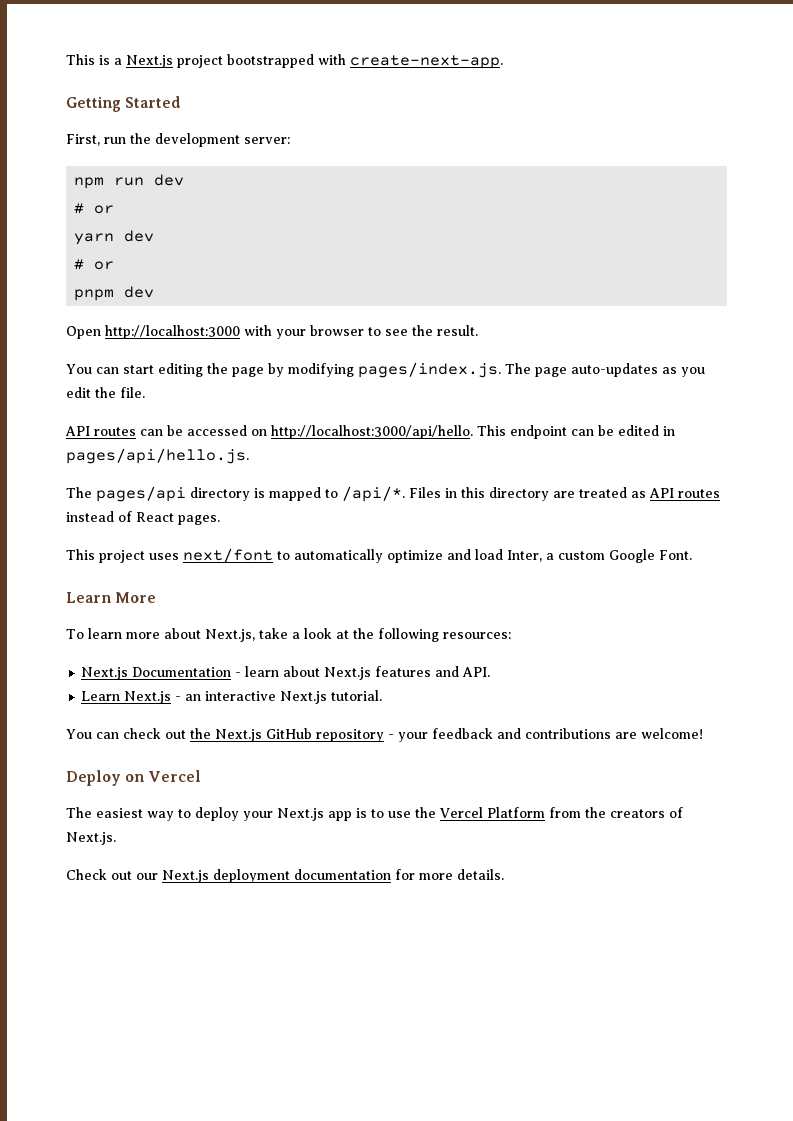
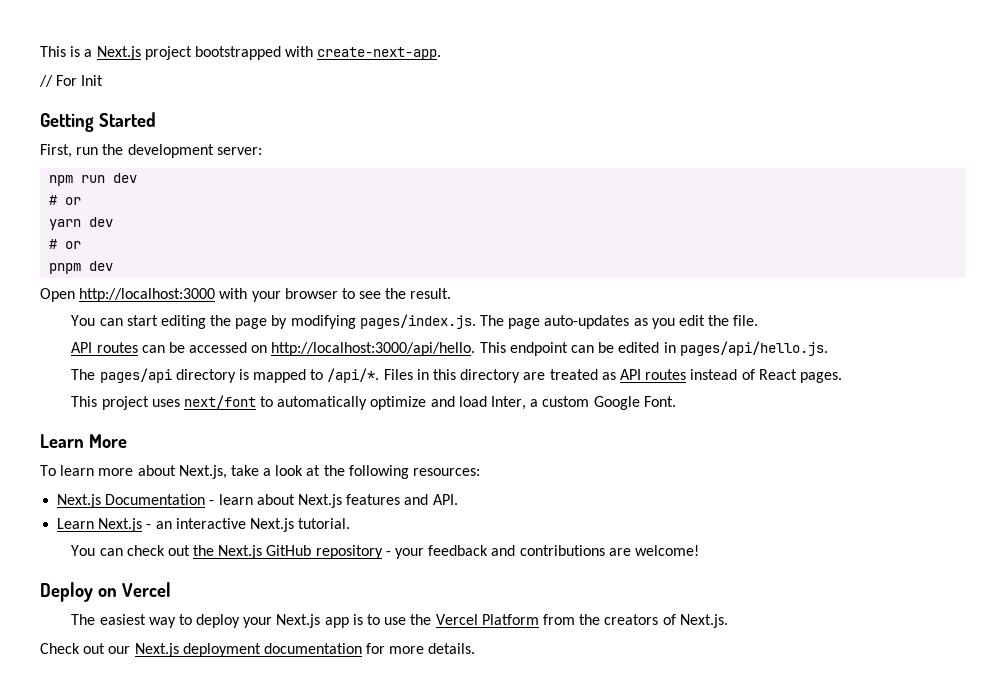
(503, 62) none -> [39,75,104,87] // // For Init

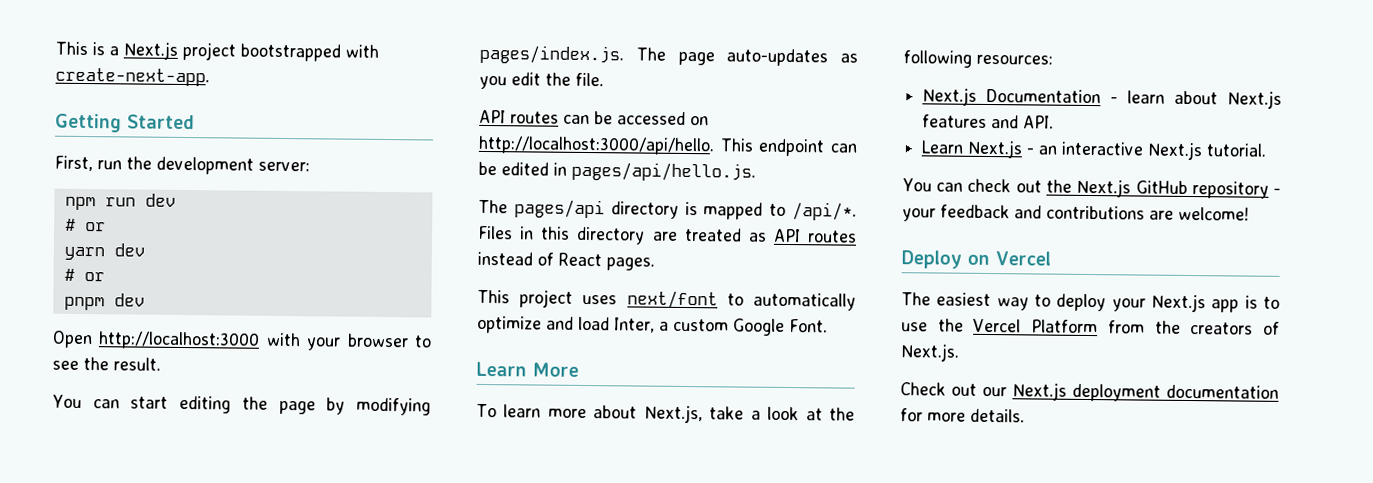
[39,75,104,87] // // For Init -> (210, 77) none

